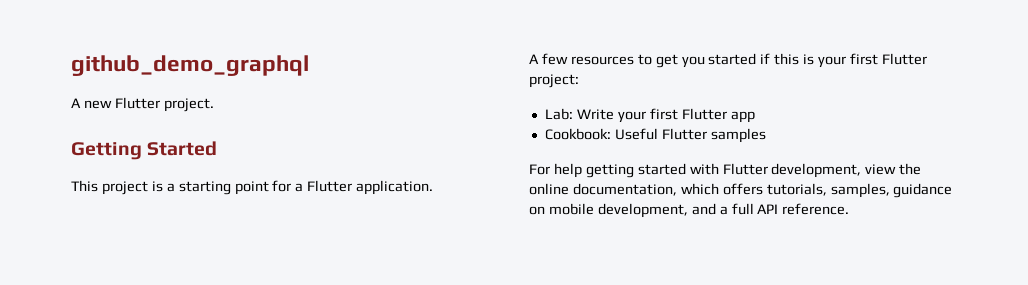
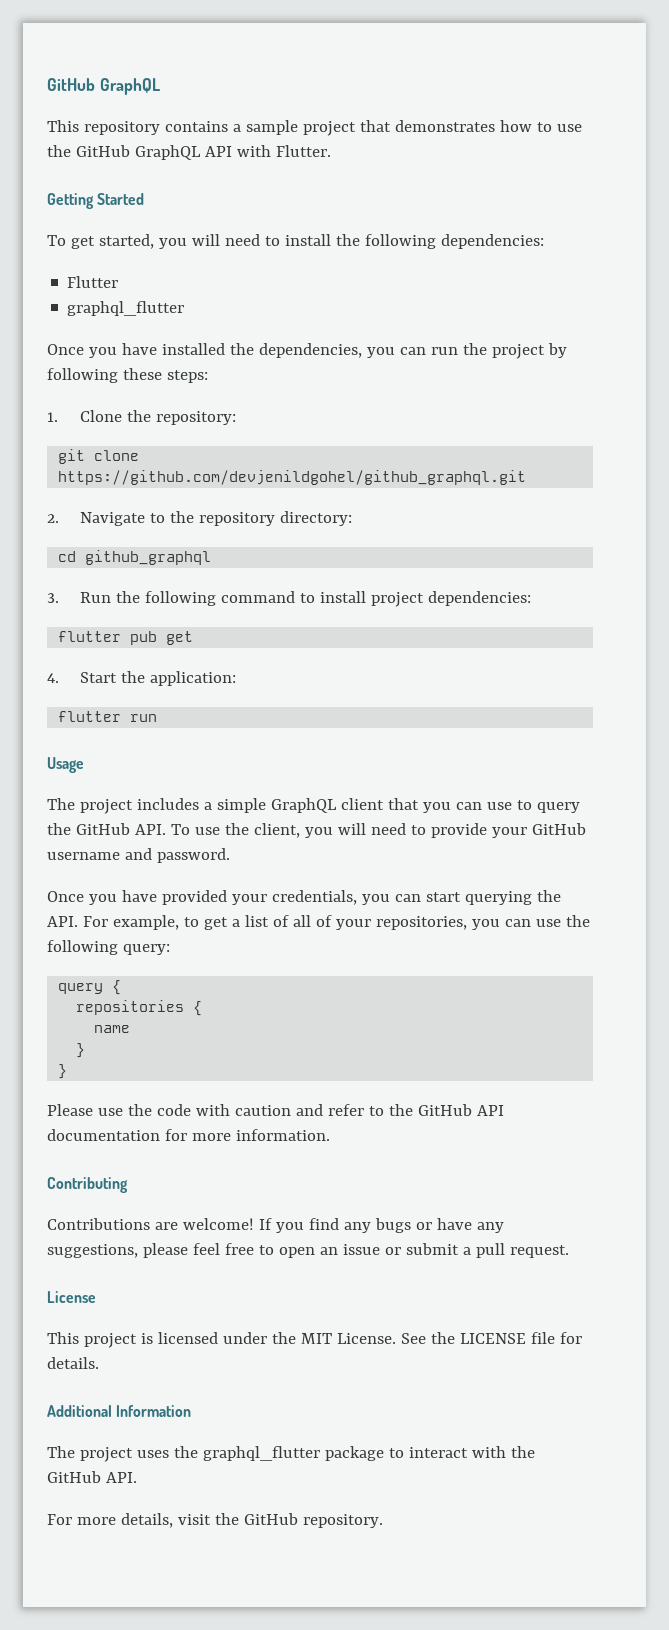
[71,55,309,76] [71,97,214,112] [71,141,218,160] [71,180,434,195] [529,53,927,68] [529,74,579,88] [544,108,755,123] [544,128,766,143] [529,163,922,178] [529,183,953,198] [529,203,850,218] github_demo_graphql // A new Flutter project. // Getting Started // This project is a starting point for a Flutter application. // A few resources to get you started if this is your first Flutter project: // Lab: Write your first Flutter app // Cookbook: Useful Flutter samples // For help getting started with Flutter development, view the online documentation, which offers tutorials, samples, guidance on mobile development, and a full API reference. -> [47,78,161,95] [47,120,582,136] [47,145,331,160] [47,193,145,209] [47,234,544,249] [67,276,119,288] [67,301,185,316] [47,343,567,359] [47,368,208,383] [47,410,237,425] [58,449,140,464] [58,470,527,485] [47,511,353,526] [58,550,212,565] [47,591,532,607] [58,631,194,645] [47,671,237,686] [58,711,158,722] [47,757,84,773] [47,798,580,814] [47,823,586,838] [47,848,230,863] [47,890,561,905] [47,915,590,930] [47,940,170,955] [58,980,122,995] [76,1000,203,1016] [94,1025,131,1033] [76,1043,86,1058] [58,1064,68,1079] [47,1104,504,1116] [47,1129,330,1141] [47,1177,128,1193] [47,1218,504,1233] [47,1243,569,1258] [47,1291,96,1303] [47,1332,582,1348] [47,1357,99,1369] [47,1405,192,1417] [47,1446,535,1462] [47,1471,137,1483] [47,1513,383,1528] GitHub GraphQL // This repository contains a sample project that demonstrates how to use the GitHub GraphQL API with Flutter. // Getting Started // To get started, you will need to install the following dependencies: // Flutter // graphql_flutter // Once you have installed the dependencies, you can run the project by following these steps: // 1. Clone the repository: // git clone https://github.com/devjenildgohel/github_graphql.git // 2. Navigate to the repository directory: // cd github_graphql // 3. Run the following command to install project dependencies: // flutter pub get // 4. Start the application: // flutter run // Usage // The project includes a simple GraphQL client that you can use to query the GitHub API. To use the client, you will need to provide your GitHub username and password. // Once you have provided your credentials, you can start querying the API. For example, to get a list of all of your repositories, you can use the following query: // query { // repositories { // name // } // } // Please use the code with caution and refer to the GitHub API documentation for more information. // Contributing // Contributions are welcome! If you find any bugs or have any suggestions, please feel free to open an issue or submit a pull request. // License // This project is licensed under the MIT License. See the LICENSE file for details. // Additional Information // The project uses the graphql_flutter package to interact with the GitHub API. // For more details, visit the GitHub repository.

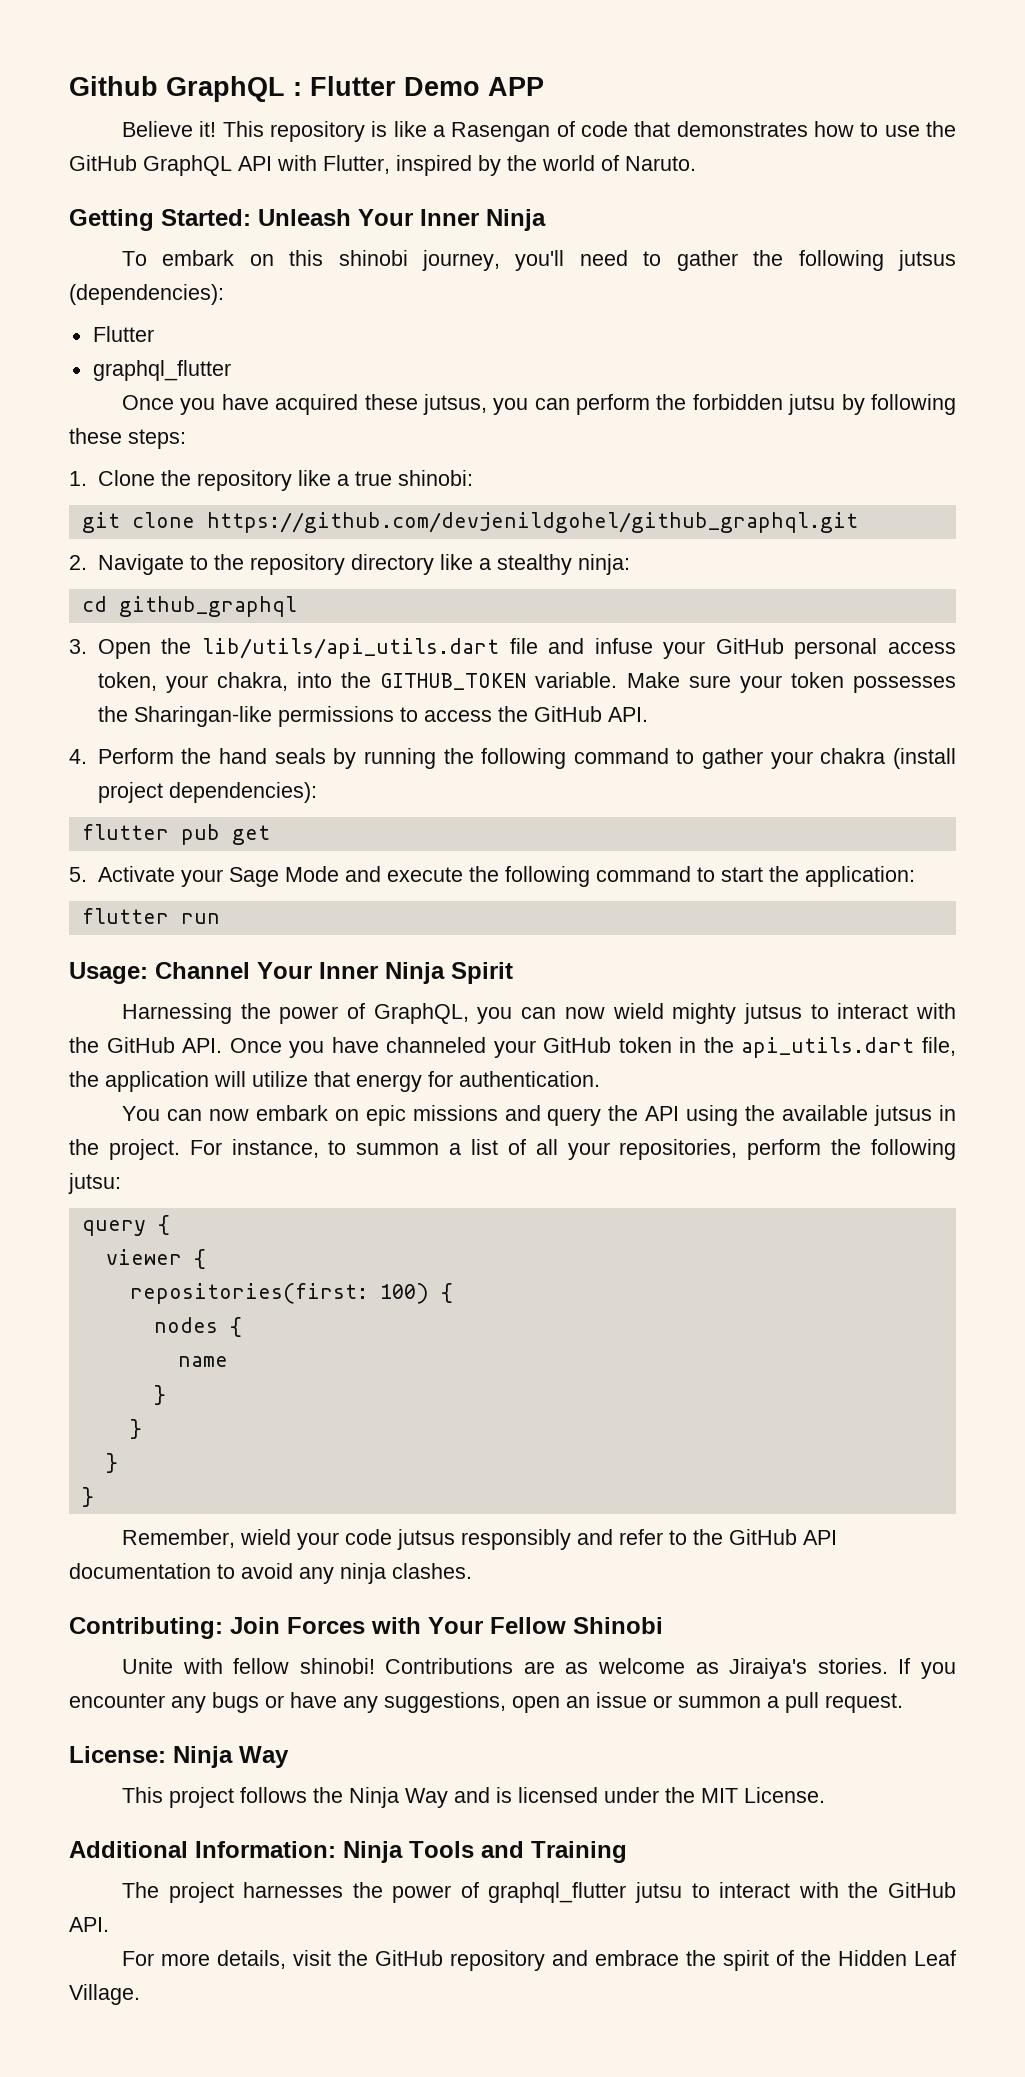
[47,78,161,95] [47,120,356,136] GitHub GraphQL // This repository contains a sample project -> [69,76,544,102] [121,121,628,142] Github GraphQL : Flutter Demo APP // Believe it! This repository is like a Rasengan of code
[275,145,331,157] [47,193,145,209] [47,234,544,249] Flutter. // Getting Started // To get started, you will need to install the following dependencies: -> [323,155,696,176] [69,209,546,231] [121,250,956,271] [69,284,224,305] Flutter, inspired by the world of Naruto. // Getting Started: Unleash Your Inner Ninja // To embark on this shinobi journey, you'll need to gather the following jutsus (dependencies):
[161,343,545,359] installed the dependencies, you can run the project -> [275,394,836,415] acquired these jutsus, you can perform the forbidden jutsu
[156,411,237,425] repository: -> [196,470,473,491] repository like a true shinobi:
[280,511,353,526] [58,550,212,565] [47,591,532,607] [58,631,194,645] [47,671,237,686] [58,711,158,722] [47,757,84,773] [47,798,580,814] [47,823,586,838] [47,848,230,863] [47,890,561,905] [47,915,228,930] directory: // cd github_graphql // 3. Run the following command to install project dependencies: // flutter pub get // 4. Start the application: // flutter run // Usage // The project includes a simple GraphQL client that you can use to query the GitHub API. To use the client, you will need to provide your GitHub username and password. // Once you have provided your credentials, you can start querying the API. For example, to get -> [350,554,630,575] [81,596,297,617] [69,638,957,659] [97,672,957,693] [97,706,648,727] [69,748,956,769] [97,782,317,803] [81,824,270,845] [69,866,915,887] [81,908,220,924] [69,962,513,984] [121,1003,956,1024] [69,1037,957,1058] [69,1071,600,1092] [121,1105,957,1126] [69,1139,440,1160] directory like a stealthy ninja: // cd github_graphql // 3. Open the lib/utils/api_utils.dart file and infuse your GitHub personal access token, your chakra, into the GITHUB_TOKEN variable. Make sure your token possesses the Sharingan-like permissions to access the GitHub API. // 4. Perform the hand seals by running the following command to gather your chakra (install project dependencies): // flutter pub get // 5. Activate your Sage Mode and execute the following command to start the application: // flutter run // Usage: Channel Your Inner Ninja Spirit // Harnessing the power of GraphQL, you can now wield mighty jutsus to interact with the GitHub API. Once you have channeled your GitHub token in the api_utils.dart file, the application will utilize that energy for authentication. // You can now embark on epic missions and query the API using the available jutsus in the project. For instance, to summon
[315,915,332,927] of -> (558, 1147) none
[471,915,590,930] [47,940,170,955] you can use the following query: -> [747,1139,956,1160] [68,1173,121,1194] perform the following jutsu:
[76,1000,203,1016] [94,1025,131,1033] [76,1043,86,1058] [58,1064,68,1079] [47,1104,291,1116] repositories { // name // } // } // Please use the code with caution -> [105,1249,206,1269] [129,1283,453,1304] [153,1317,242,1337] [177,1356,228,1367] [153,1385,166,1405] [129,1419,142,1439] [105,1453,118,1473] [81,1487,94,1507] [121,1529,571,1550] viewer { // repositories(first: 100) { // nodes { // name // } // } // } // } // Remember, wield your code jutsus responsibly
[164,1129,330,1141] [47,1177,128,1193] [47,1218,254,1230] for more information. // Contributing // Contributions are welcome! -> [217,1563,472,1584] [69,1617,663,1639] [121,1658,888,1679] to avoid any ninja clashes. // Contributing: Join Forces with Your Fellow Shinobi // Unite with fellow shinobi! Contributions are as welcome as Jiraiya's stories.
[308,1218,339,1230] find -> [69,1693,165,1708] encounter
[142,1243,274,1258] please feel free to -> (506, 1702) none
[405,1243,459,1255] submit -> [678,1696,761,1708] summon
[47,1291,96,1303] License -> [69,1746,289,1768] License: Ninja Way
(137, 1340) none -> [239,1787,490,1808] follows the Ninja Way and
[400,1332,582,1344] [47,1357,99,1369] [47,1405,192,1417] [47,1446,384,1462] See the LICENSE file for details. // Additional Information // The project uses the graphql_flutter package -> [69,1841,627,1863] [121,1882,683,1903] // Additional Information: Ninja Tools and Training // The project harnesses the power of graphql_flutter jutsu
[302,1514,383,1528] repository. -> [449,1950,957,1971] [69,1984,140,2005] repository and embrace the spirit of the Hidden Leaf Village.

